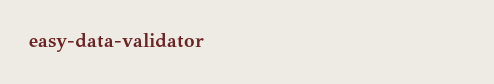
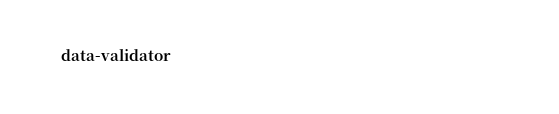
[29,33,204,52] easy-data-validator -> [61,48,171,61] data-validator

